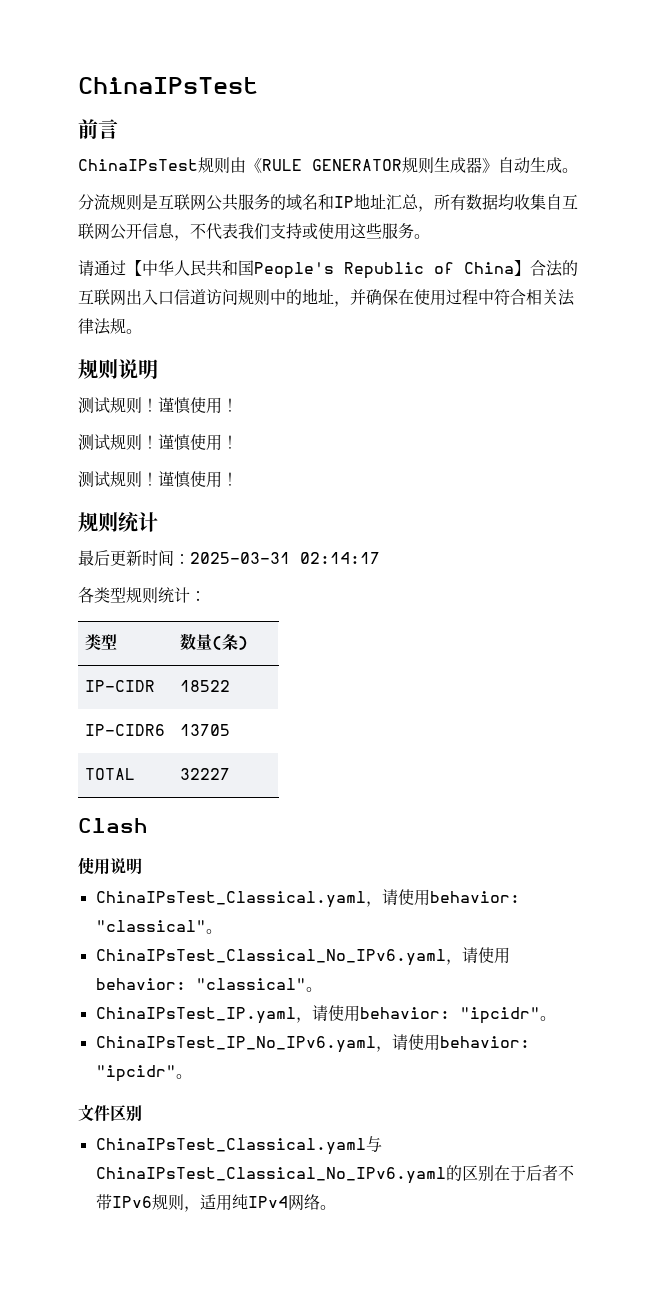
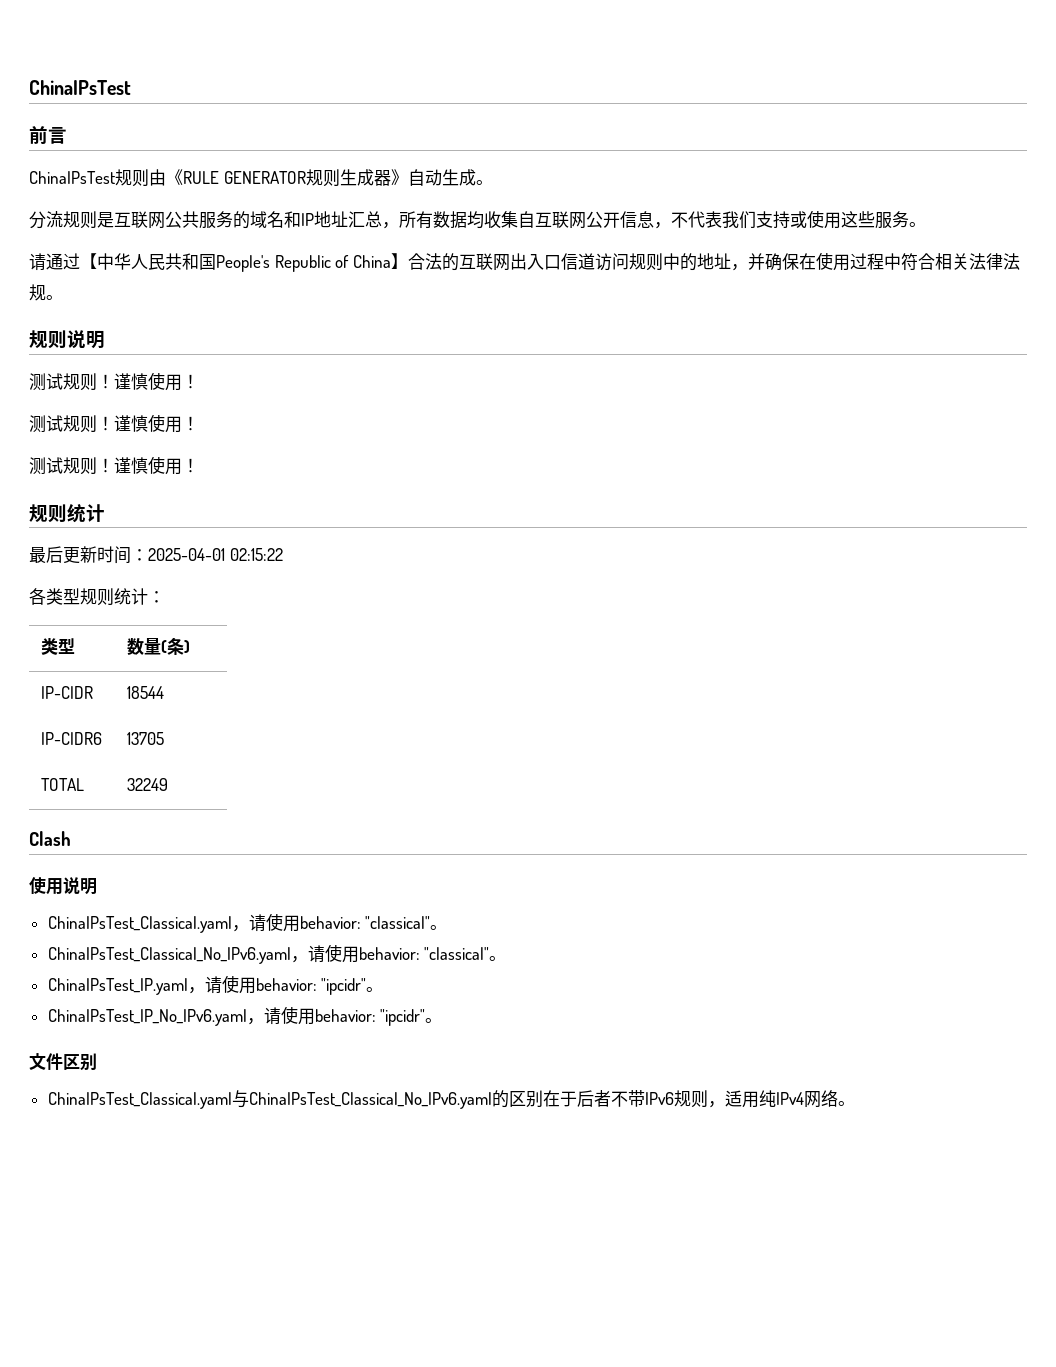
[190,552,380,564] 2025-03-31 02:14:17 -> [148,548,283,561] 2025-04-01 02:15:22
[180,680,231,692] 18522 -> [127,686,165,699] 18544
[180,768,231,780] 32227 -> [127,778,169,791] 32249

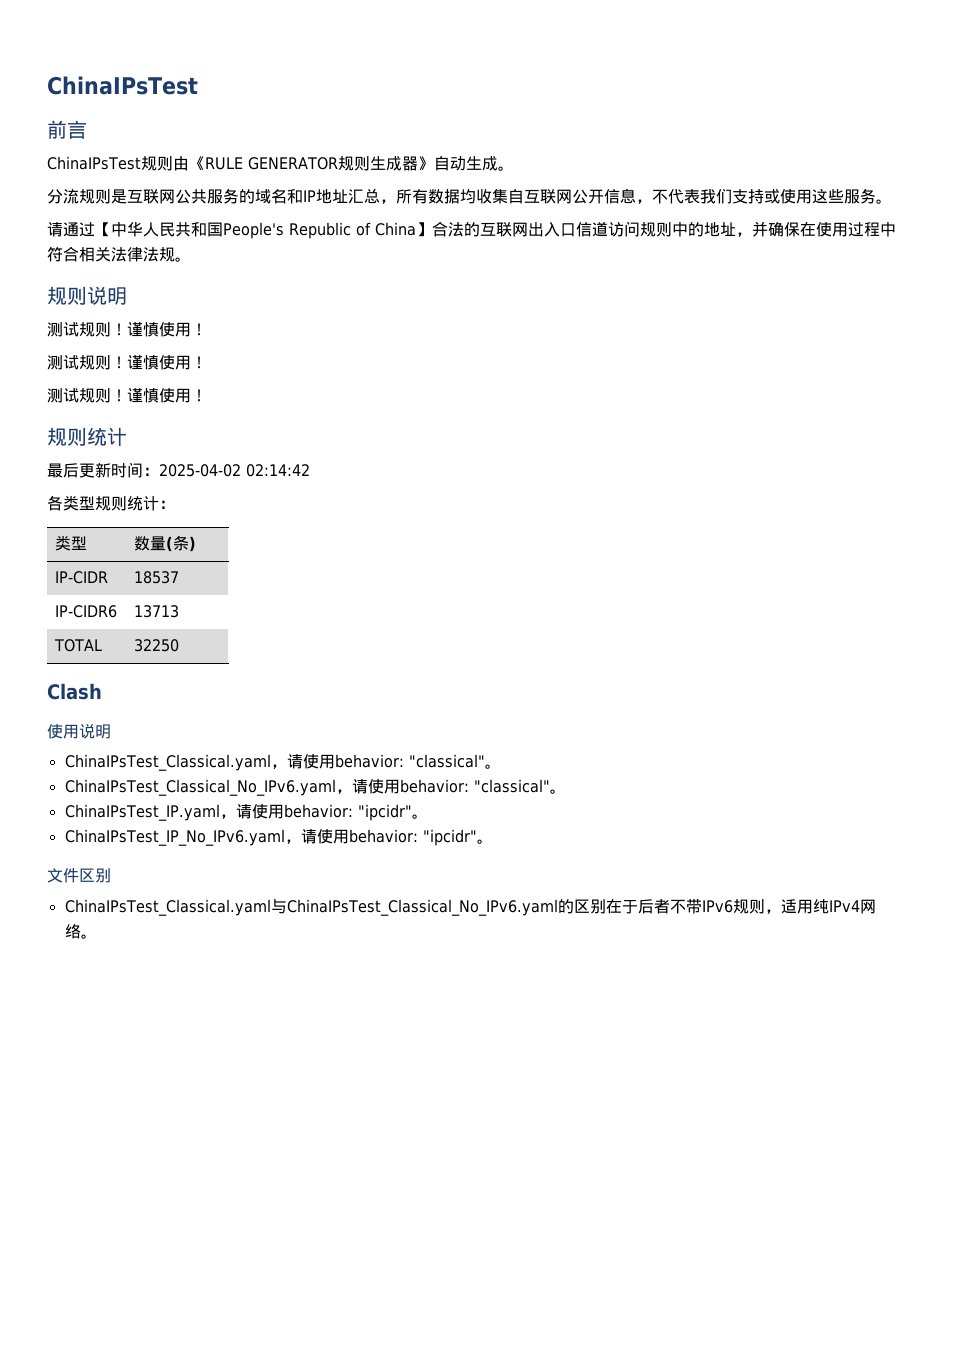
[148,548,283,561] 2025-04-01 02:15:22 -> [159,464,310,477] 2025-04-02 02:14:42
[127,686,165,699] 18544 -> [134,571,180,584] 18537
[127,732,165,745] 13705 -> [134,605,180,618] 13713
[127,778,169,791] 32249 -> [134,639,180,652] 32250

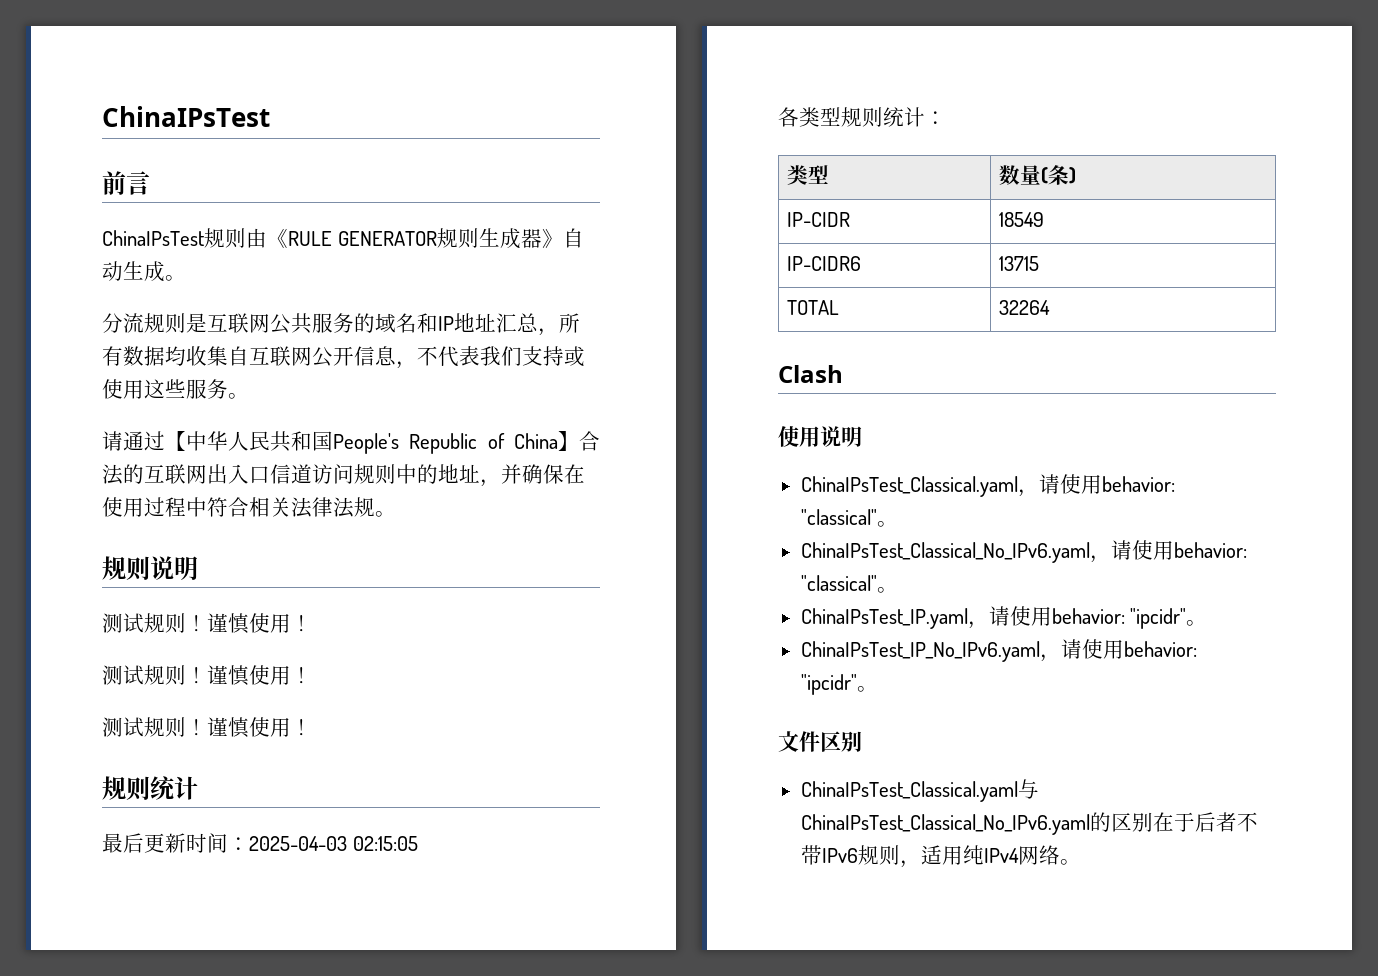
[159,464,310,477] 2025-04-02 02:14:42 -> [249,836,418,851] 2025-04-03 02:15:05
[134,571,180,584] 18537 -> [999,212,1045,227] 18549
[134,605,180,618] 13713 -> [999,256,1040,271] 13715
[134,639,180,652] 32250 -> [999,300,1051,315] 32264

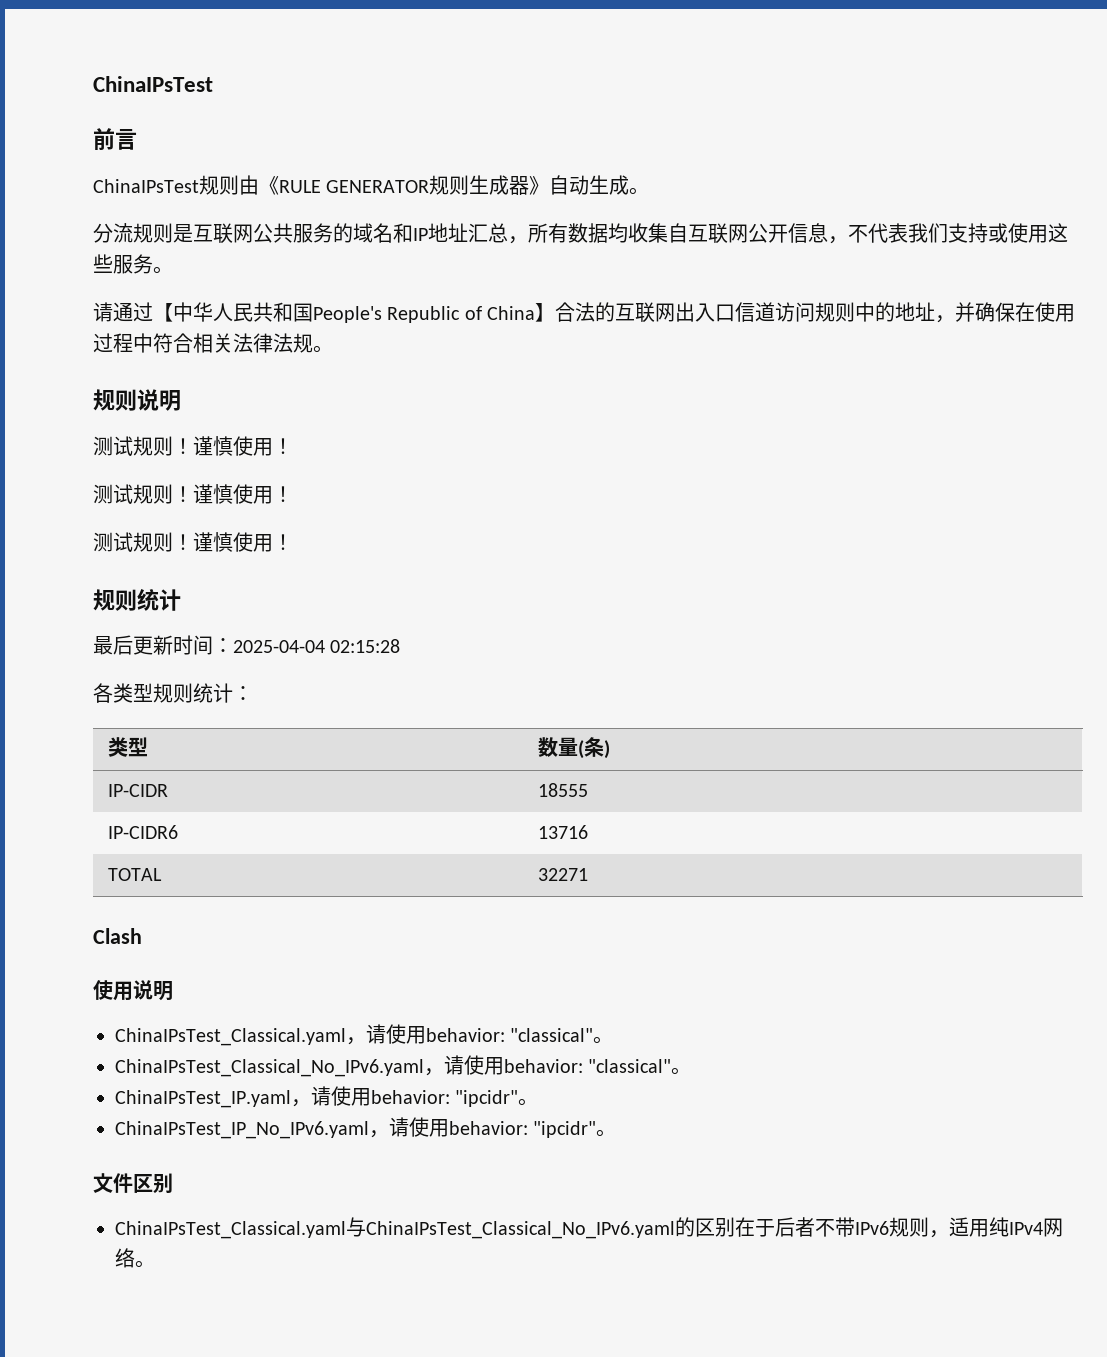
[249,836,418,851] 2025-04-03 02:15:05 -> [233,639,401,653] 2025-04-04 02:15:28
[999,212,1045,227] 18549 -> [537,783,588,797] 18555
[999,256,1040,271] 13715 -> [537,825,588,839] 13716
[999,300,1051,315] 32264 -> [537,868,588,881] 32271

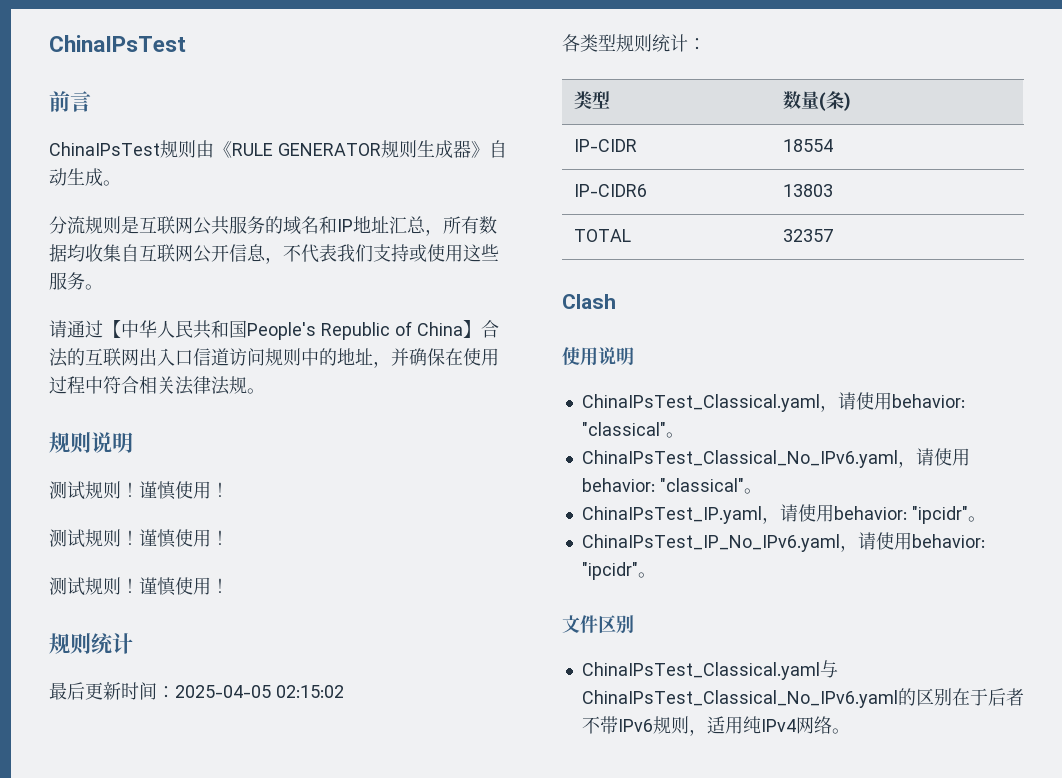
[233,639,401,653] 2025-04-04 02:15:28 -> [175,685,344,698] 2025-04-05 02:15:02
[537,783,588,797] 18555 -> [783,139,834,152] 18554
[537,825,588,839] 13716 -> [783,184,834,197] 13803
[537,868,588,881] 32271 -> [783,229,834,242] 32357

